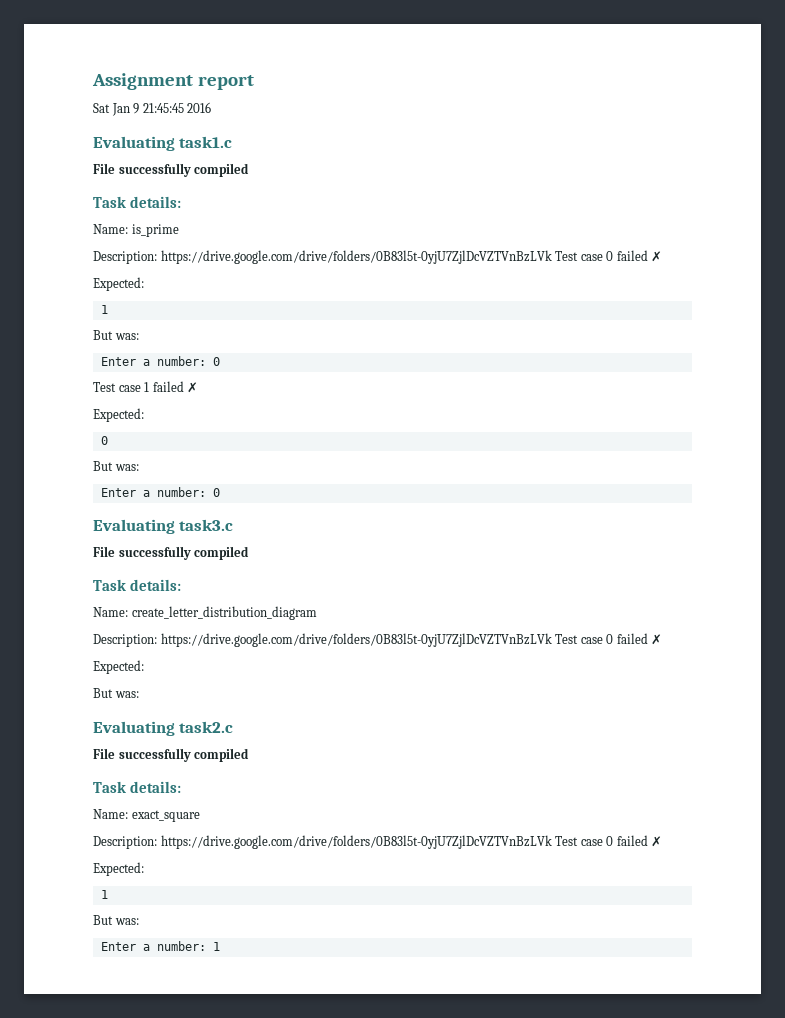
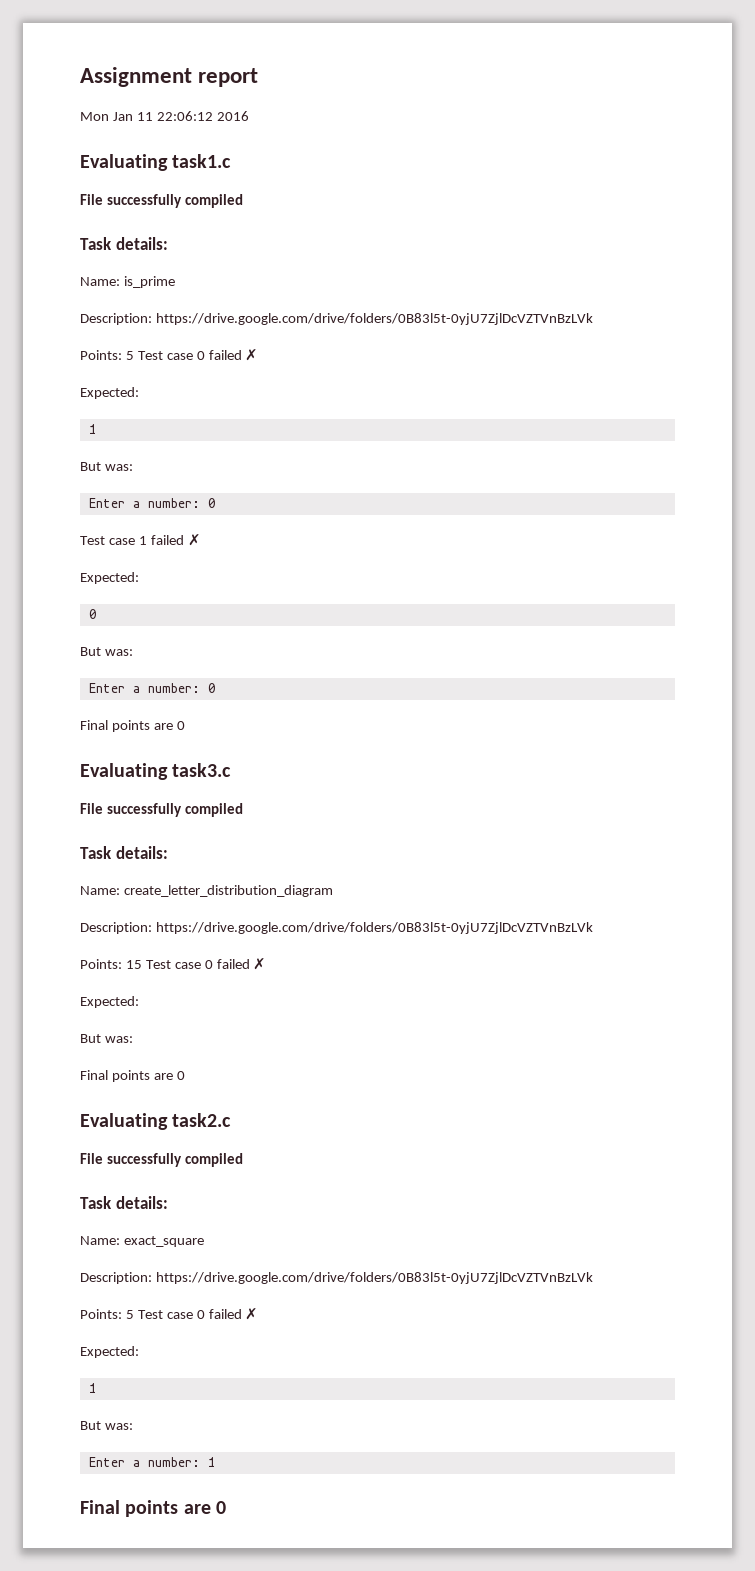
[93,103,184,116] Sat Jan 9 21:45:45 -> [80,111,213,121] Mon Jan 11 22:06:12
(552, 257) none -> [80,350,134,360] // Points: 5
(220, 492) none -> [80,720,185,732] // Final points are 0
(552, 640) none -> [80,959,142,969] // Points: 15
(139, 694) none -> [80,1070,185,1082] // Final points are 0
(552, 842) none -> [80,1309,134,1319] // Points: 5
(220, 946) none -> [80,1500,226,1517] // Final points are 0

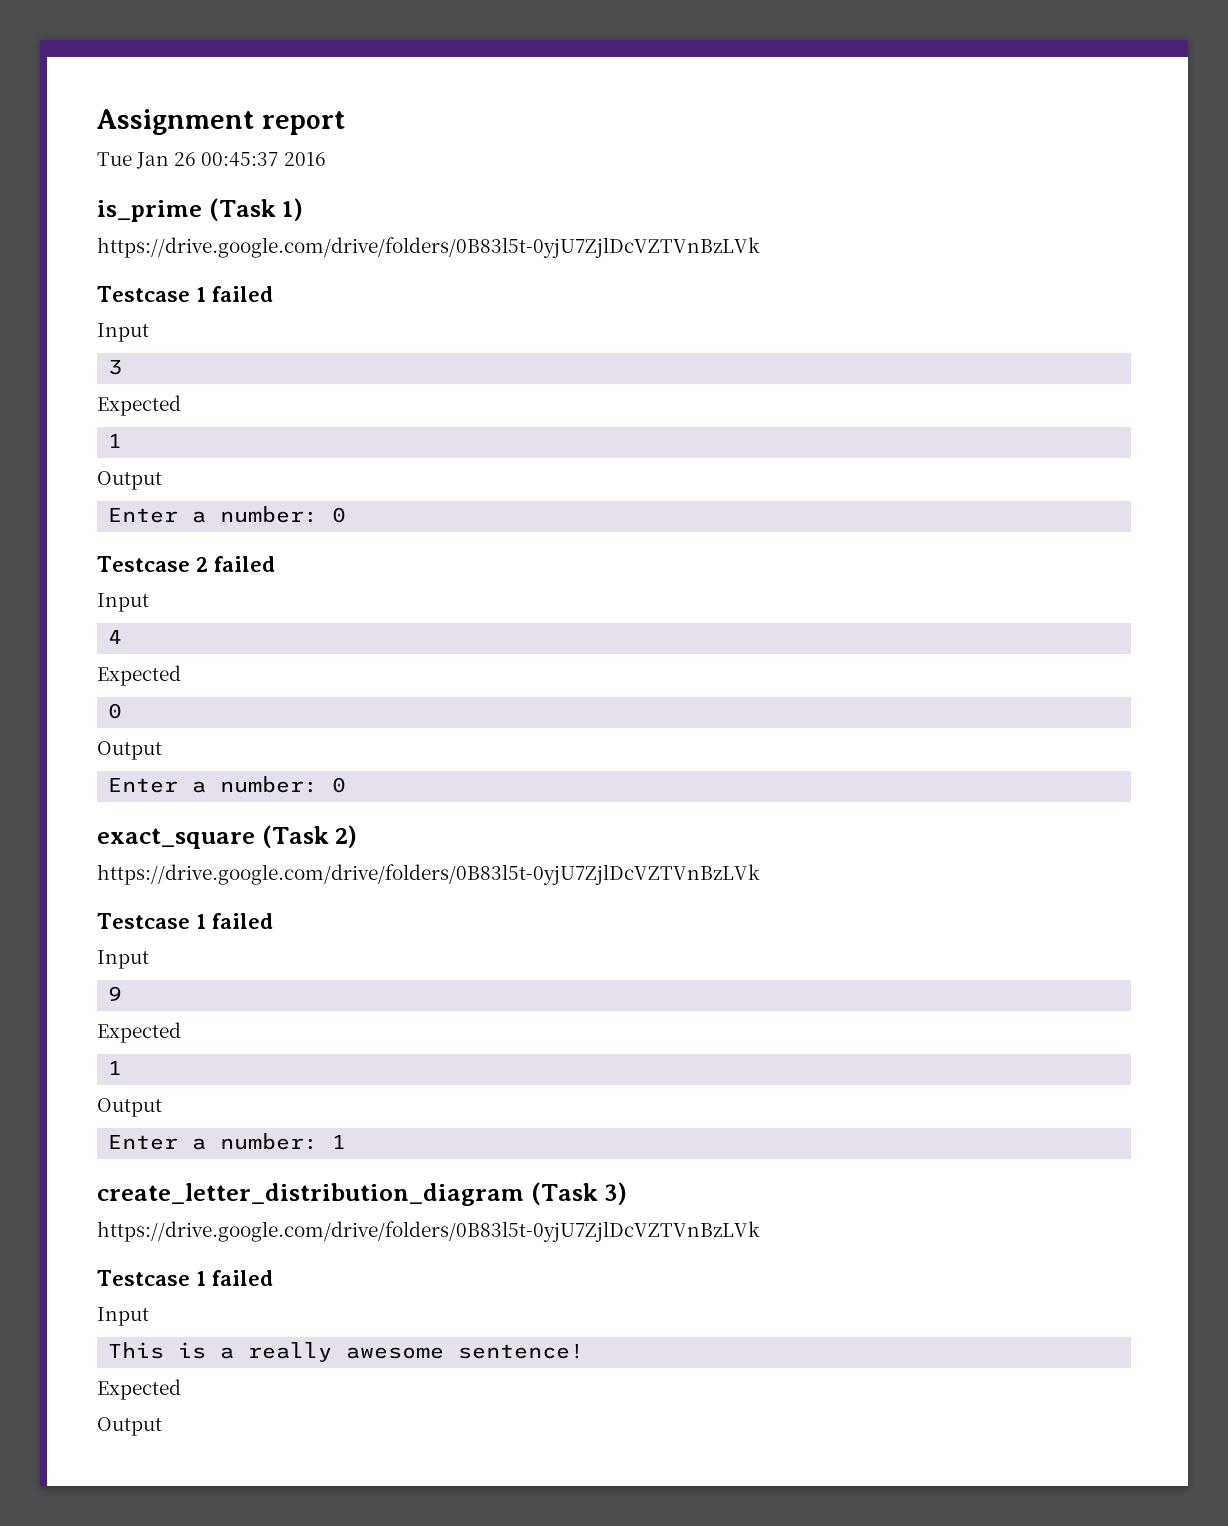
[80,111,249,121] [80,154,232,171] [80,194,243,208] [80,237,168,250] [80,276,175,288] [80,313,593,325] [80,349,259,361] [80,387,139,399] [88,424,97,434] [80,462,133,471] [88,498,216,508] [80,534,201,546] [80,572,139,584] [88,609,97,619] [80,647,133,656] [88,683,216,693] [80,720,185,732] [80,763,232,780] [80,803,243,817] [80,846,168,859] [80,885,333,897] [80,922,593,934] [80,958,267,970] [80,996,139,1008] [80,1034,133,1043] [80,1070,185,1082] [80,1113,232,1130] [80,1153,243,1167] [80,1196,168,1209] [80,1236,204,1247] [80,1272,593,1284] [80,1308,259,1320] [80,1346,139,1358] [88,1383,97,1393] [80,1421,133,1430] Mon Jan 11 22:06:12 2016 // Evaluating task1.c // File successfully compiled // Task details: // Name: is_prime // Description: https://drive.google.com/drive/folders/0B83l5t-0yjU7ZjlDcVZTVnBzLVk // Points: 5 Test case 0 failed ✗ // Expected: // 1 // But was: // Enter a number: 0 // Test case 1 failed ✗ // Expected: // 0 // But was: // Enter a number: 0 // Final points are 0 // Evaluating task3.c // File successfully compiled // Task details: // Name: create_letter_distribution_diagram // Description: https://drive.google.com/drive/folders/0B83l5t-0yjU7ZjlDcVZTVnBzLVk // Points: 15 Test case 0 failed ✗ // Expected: // But was: // Final points are 0 // Evaluating task2.c // File successfully compiled // Task details: // Name: exact_square // Description: https://drive.google.com/drive/folders/0B83l5t-0yjU7ZjlDcVZTVnBzLVk // Points: 5 Test case 0 failed ✗ // Expected: // 1 // But was: -> [97,152,326,169] [97,198,304,222] [97,237,760,258] [97,286,274,302] [97,323,149,342] [108,360,123,375] [97,395,181,416] [108,434,123,448] [97,471,162,490] [108,506,347,523] [97,556,276,572] [97,593,149,612] [108,630,123,644] [97,665,181,686] [108,703,123,719] [97,741,162,760] [108,776,347,793] [97,825,358,849] [97,864,760,885] [97,913,274,929] [97,950,149,969] [108,986,123,1001] [97,1022,181,1043] [108,1061,123,1075] [97,1098,162,1117] Tue Jan 26 00:45:37 2016 // is_prime (Task 1) // https://drive.google.com/drive/folders/0B83l5t-0yjU7ZjlDcVZTVnBzLVk // Testcase 1 failed // Input // 3 // Expected // 1 // Output // Enter a number: 0 // Testcase 2 failed // Input // 4 // Expected // 0 // Output // Enter a number: 0 // exact_square (Task 2) // https://drive.google.com/drive/folders/0B83l5t-0yjU7ZjlDcVZTVnBzLVk // Testcase 1 failed // Input // 9 // Expected // 1 // Output
[80,1500,226,1517] Final points are 0 -> [97,1182,628,1206] [97,1221,760,1242] [97,1270,274,1286] [97,1307,149,1326] [108,1342,585,1362] [97,1379,181,1400] [97,1417,162,1436] create_letter_distribution_diagram (Task 3) // https://drive.google.com/drive/folders/0B83l5t-0yjU7ZjlDcVZTVnBzLVk // Testcase 1 failed // Input // This is a really awesome sentence! // Expected // Output

